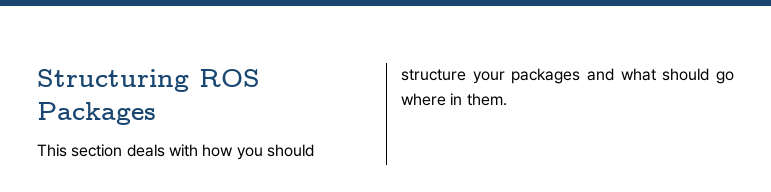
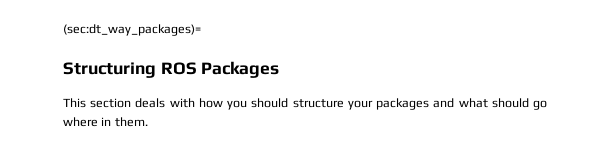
(37, 80) none -> [63,24,201,36] (sec:dt_way_packages)= //

